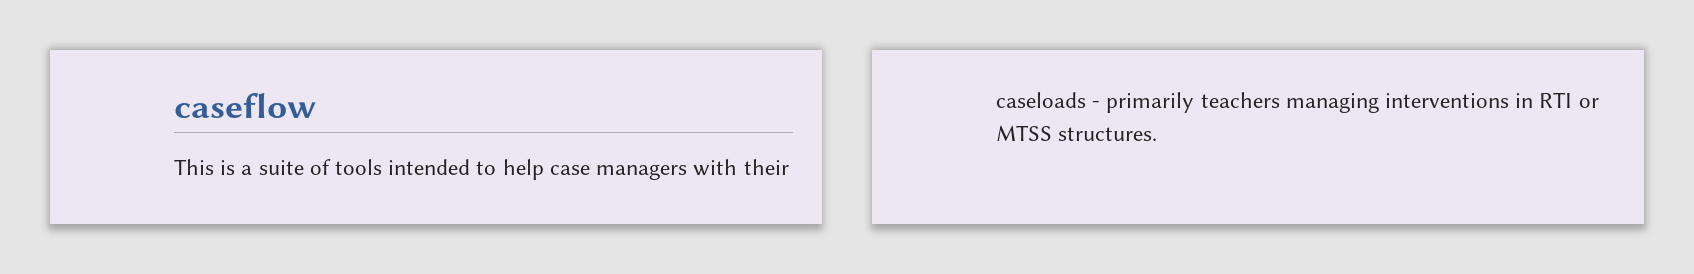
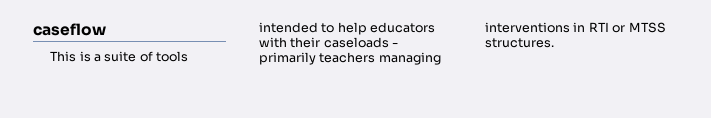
[549,164,688,180] case managers -> [370,22,436,33] educators

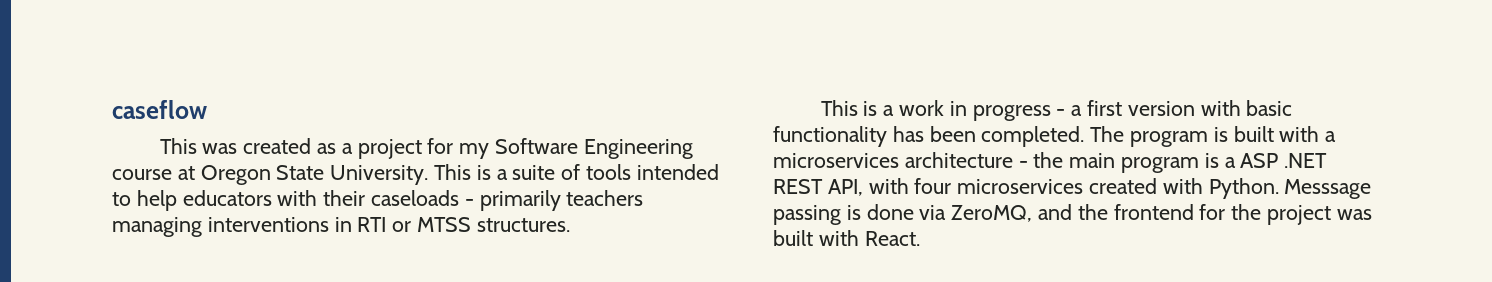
(77, 56) none -> [202,138,693,159] [112,164,472,185] was created as a project for my Software Engineering course at Oregon State University. This
(554, 43) none -> [820,100,1293,121] [773,126,1337,147] [773,152,1328,173] [773,178,1372,199] [773,204,1372,225] [773,230,920,246] // This is a work in progress - a first version with basic functionality has been completed. The program is built with a microservices architecture - the main program is a ASP .NET REST API, with four microservices created with Python. Messsage passing is done via ZeroMQ, and the frontend for the project was built with React.

